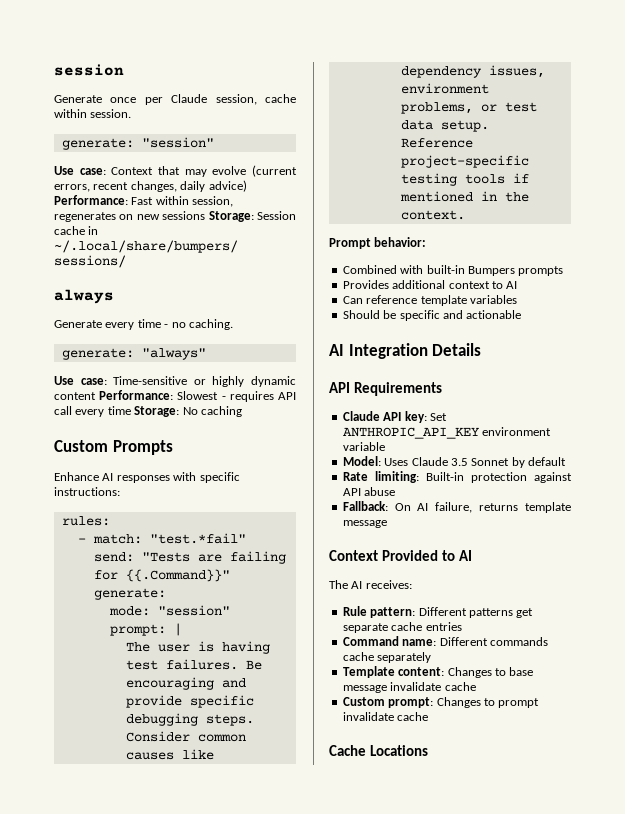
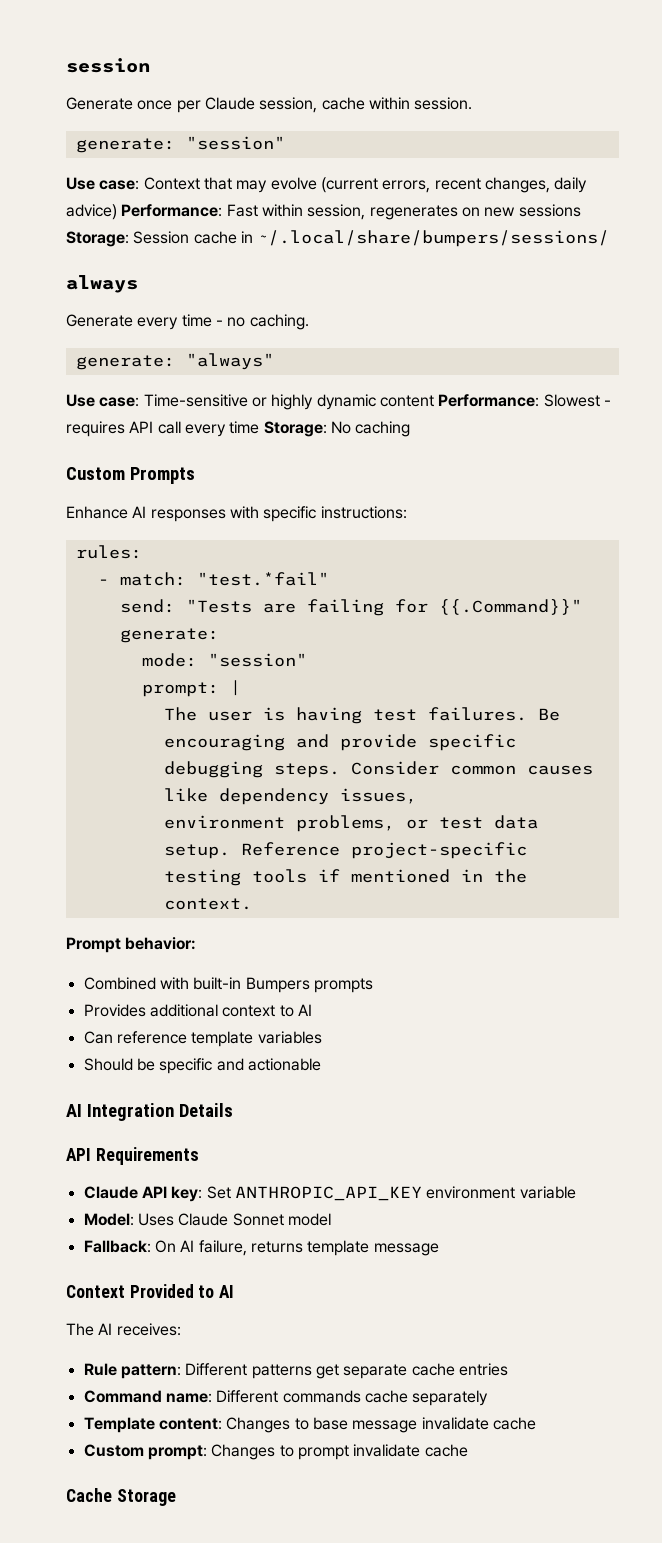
[450,457,566,468] [342,471,572,483] [342,487,396,496] 3.5 Sonnet by default // Rate limiting: Built-in protection against API abuse -> [232,1213,331,1226] Sonnet model
[369,745,428,756] Locations -> [116,1489,176,1506] Storage

